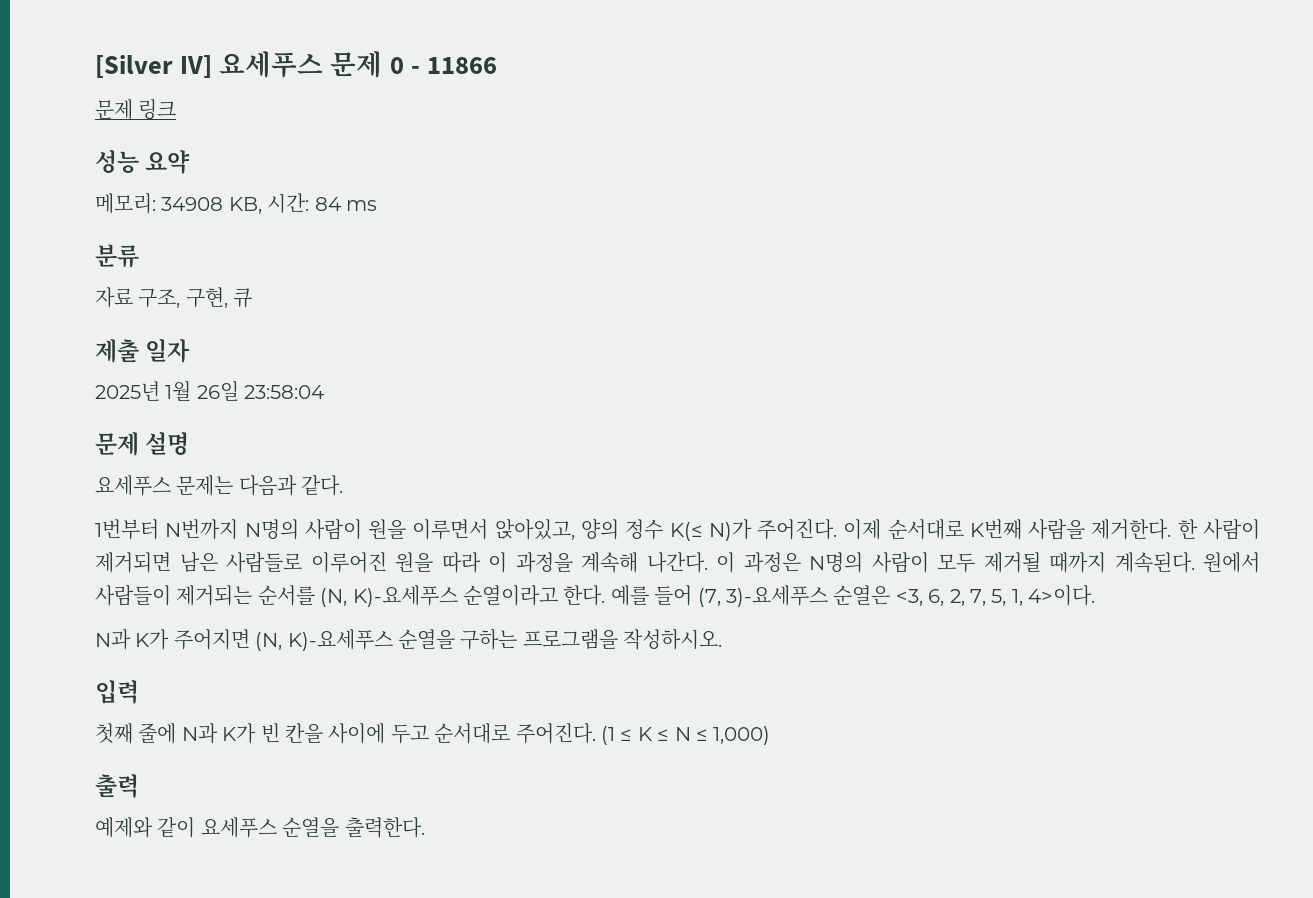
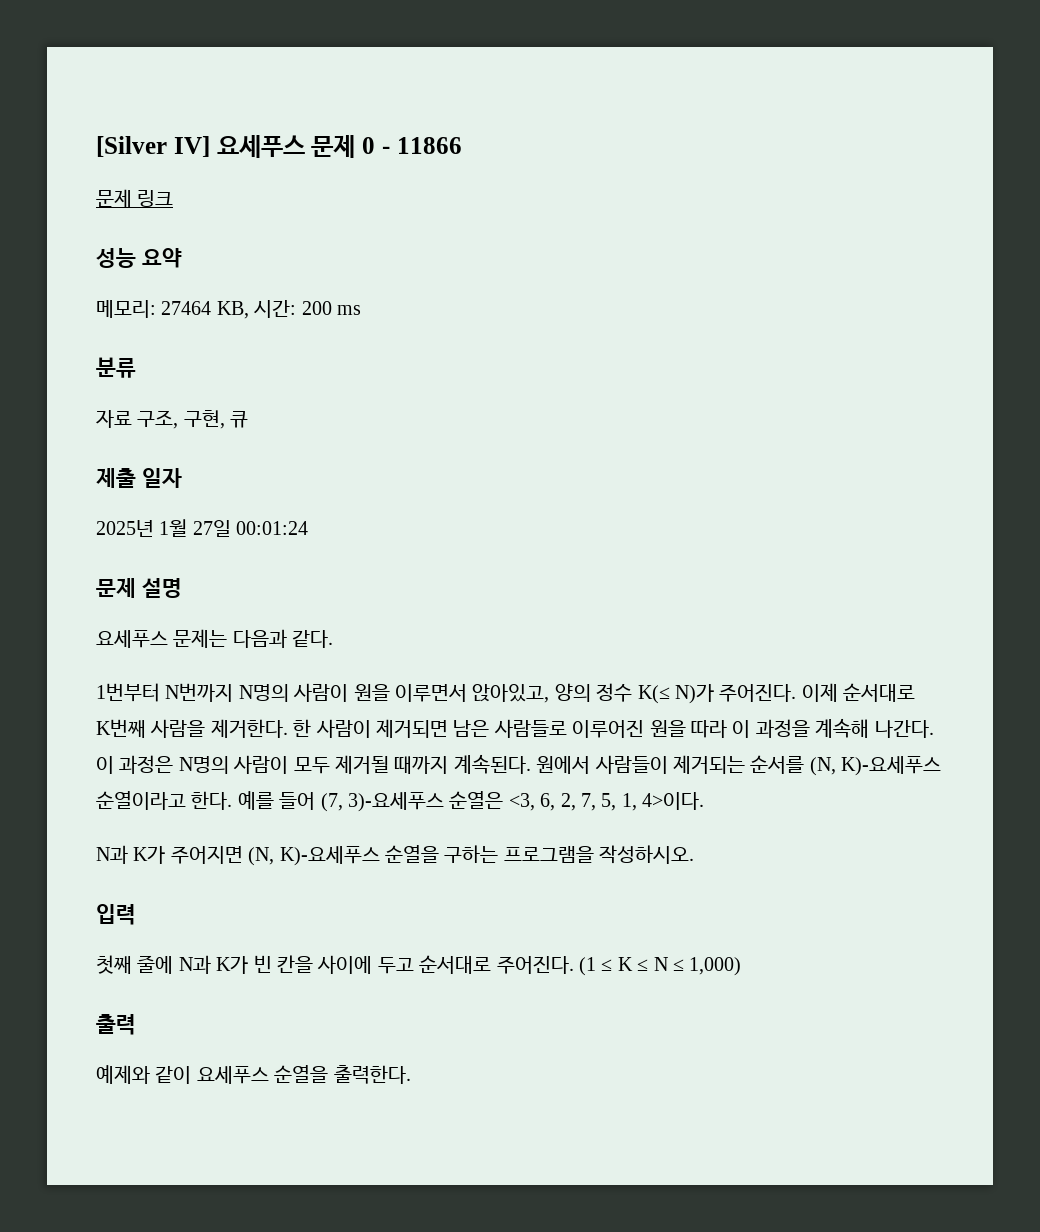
[161,197,224,211] 34908 -> [161,301,212,315] 27464
[314,197,341,211] 84 -> [301,301,332,315] 200
[196,381,325,401] 26일 23:58:04 -> [192,520,309,537] 27일 00:01:24

